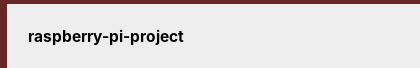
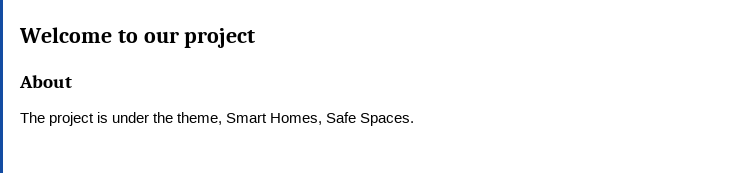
[28,29,184,46] raspberry-pi-project -> [19,27,256,48] [19,75,72,88] [20,112,415,126] Welcome to our project // About // The project is under the theme, Smart Homes, Safe Spaces.

